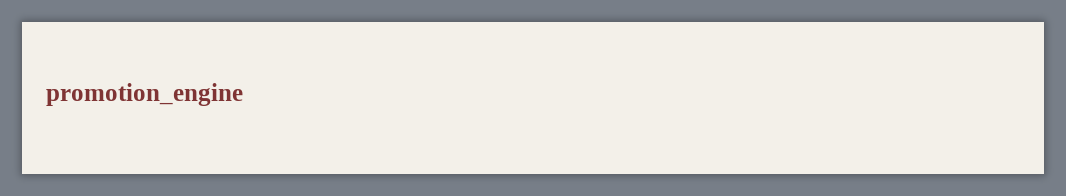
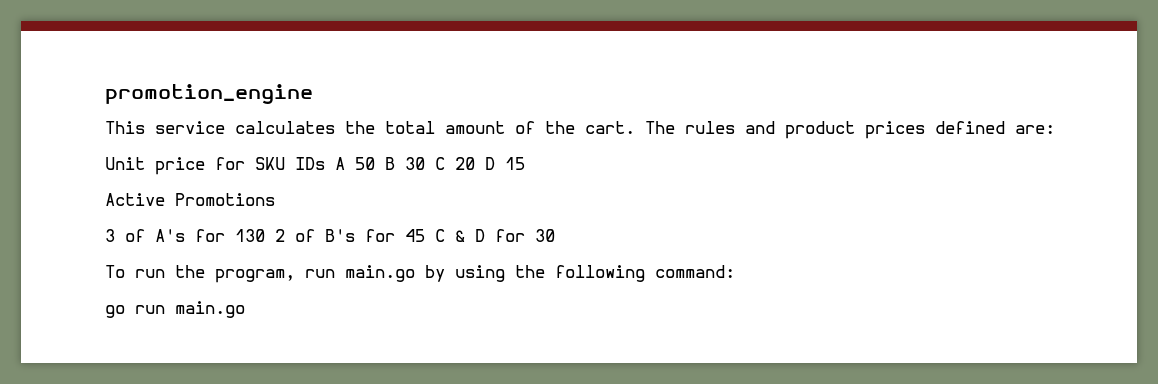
(243, 94) none -> [105,121,1055,139] [105,157,525,175] [105,193,275,206] [105,229,555,242] [105,265,735,283] [105,301,245,318] // This service calculates the total amount of the cart. The rules and product prices defined are: // Unit price for SKU IDs A 50 B 30 C 20 D 15 // Active Promotions // 3 of A's for 130 2 of B's for 45 C & D for 30 // To run the program, run main.go by using the following command: // go run main.go

